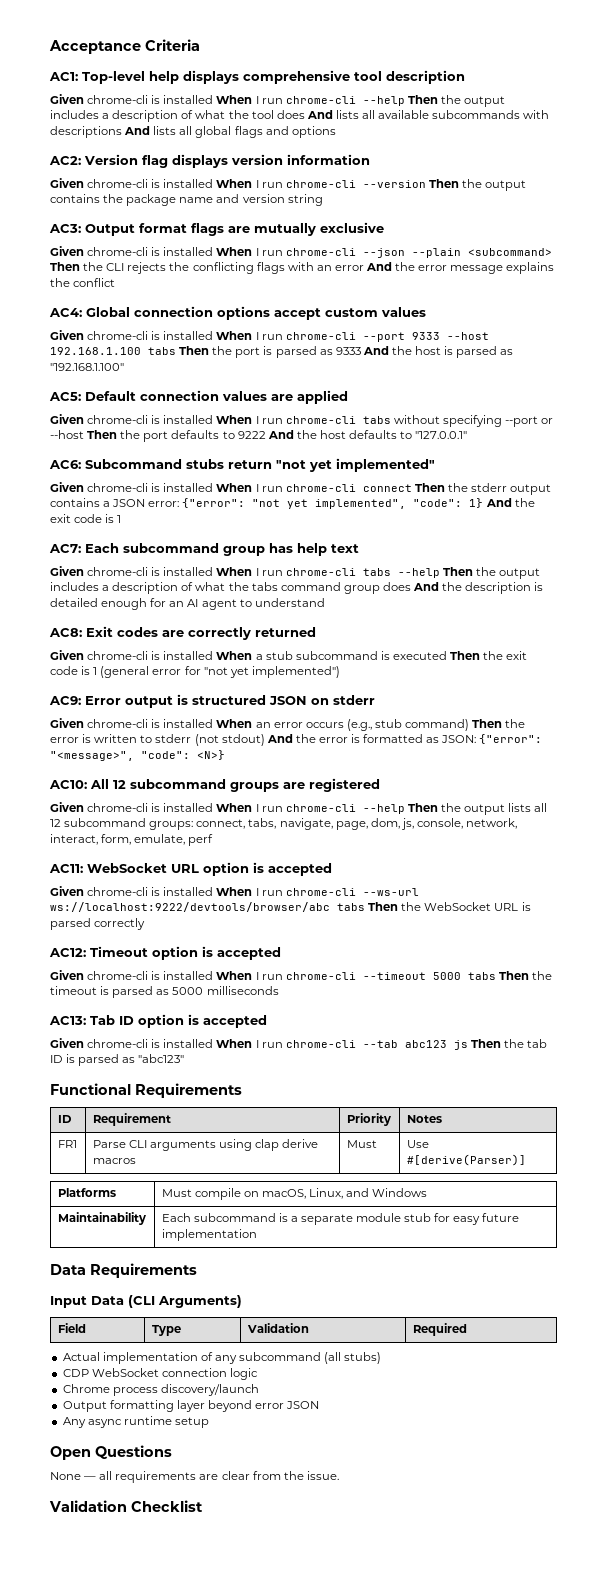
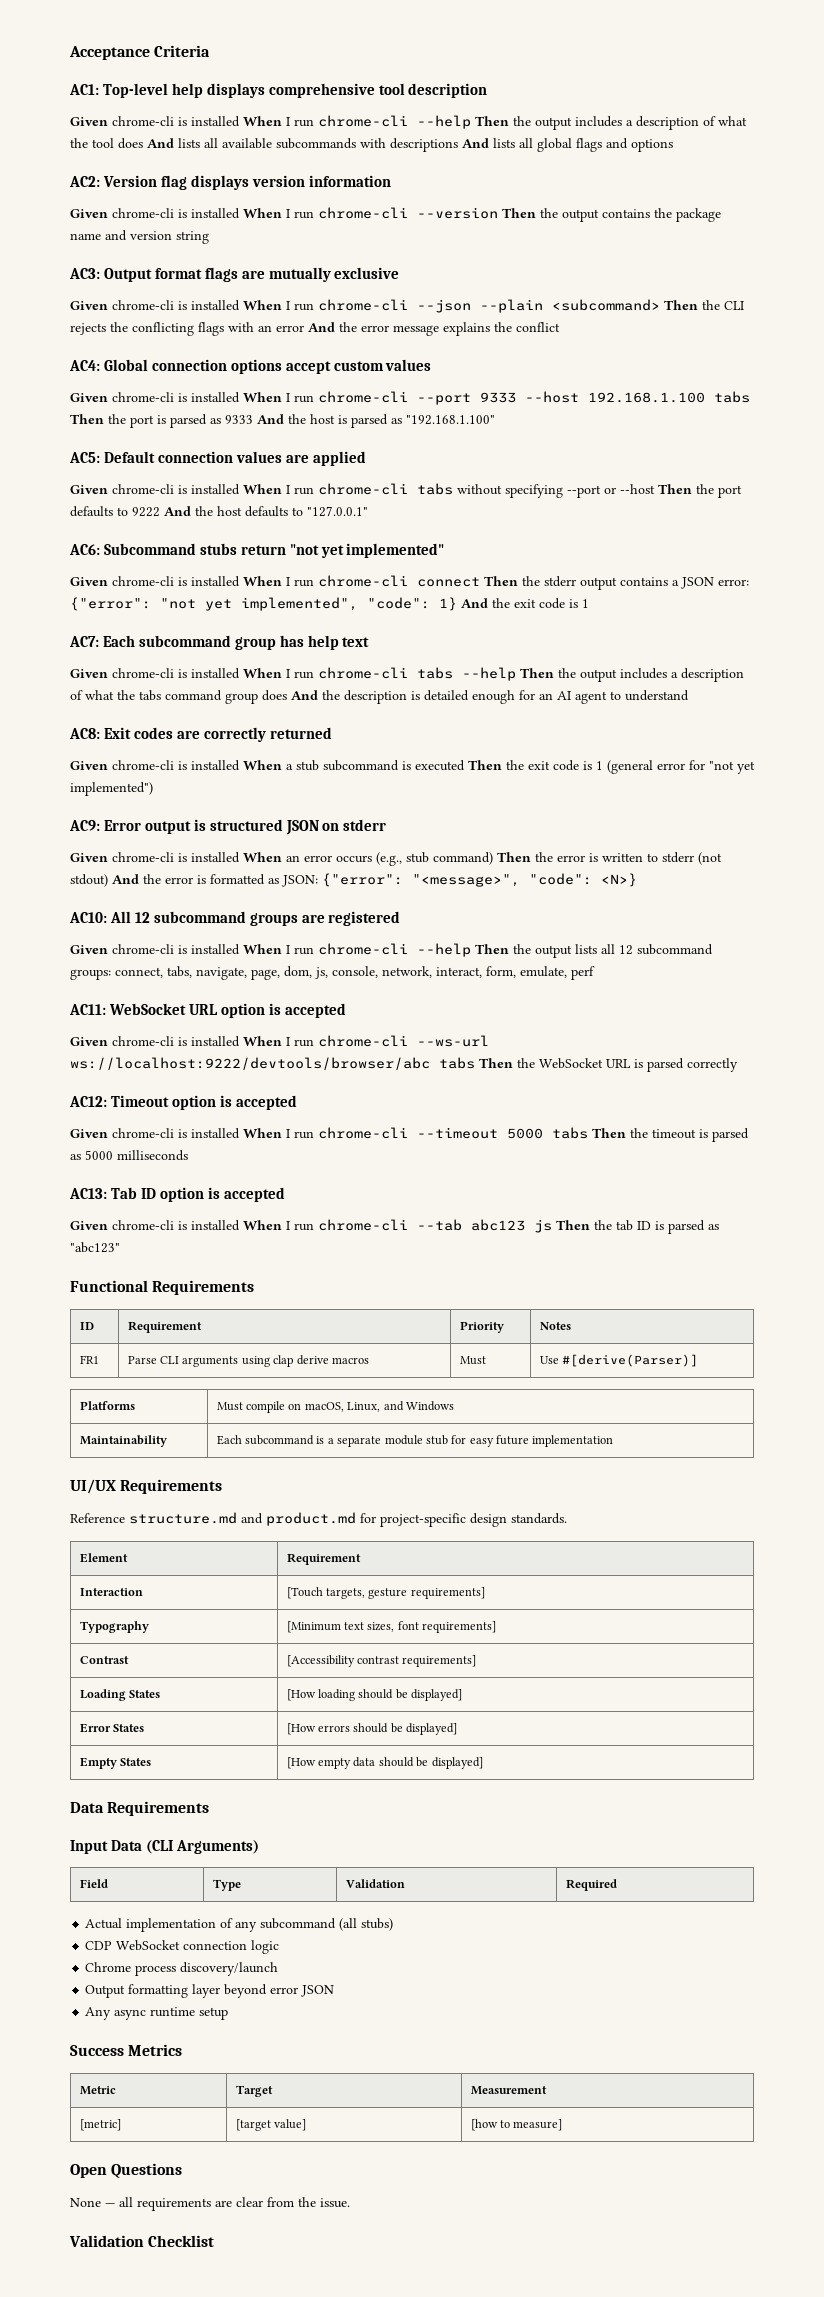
(257, 1235) none -> [70,1479,223,1494] [70,1512,567,1527] [79,1553,128,1563] [286,1553,361,1565] [79,1588,143,1596] [286,1587,485,1599] [79,1621,149,1633] [286,1621,497,1633] [79,1656,129,1664] [286,1655,477,1667] [79,1689,161,1701] [286,1689,463,1701] [79,1723,145,1733] [286,1723,458,1735] [79,1757,152,1769] [286,1757,483,1769] // UI/UX Requirements // Reference structure.md and product.md for project-specific design standards. // Element | Requirement // Interaction | [Touch targets, gesture requirements] // Typography | [Minimum text sizes, font requirements] // Contrast | [Accessibility contrast requirements] // Loading States | [How loading should be displayed] // Error States | [How errors should be displayed] // Empty States | [How empty data should be displayed]
(209, 1422) none -> [70,2044,183,2056] [79,2086,116,2095] [235,2085,273,2097] [470,2086,547,2095] [79,2119,121,2131] [235,2119,307,2131] [470,2119,563,2131] // Success Metrics // Metric | Target | Measurement // [metric] | [target value] | [how to measure]

